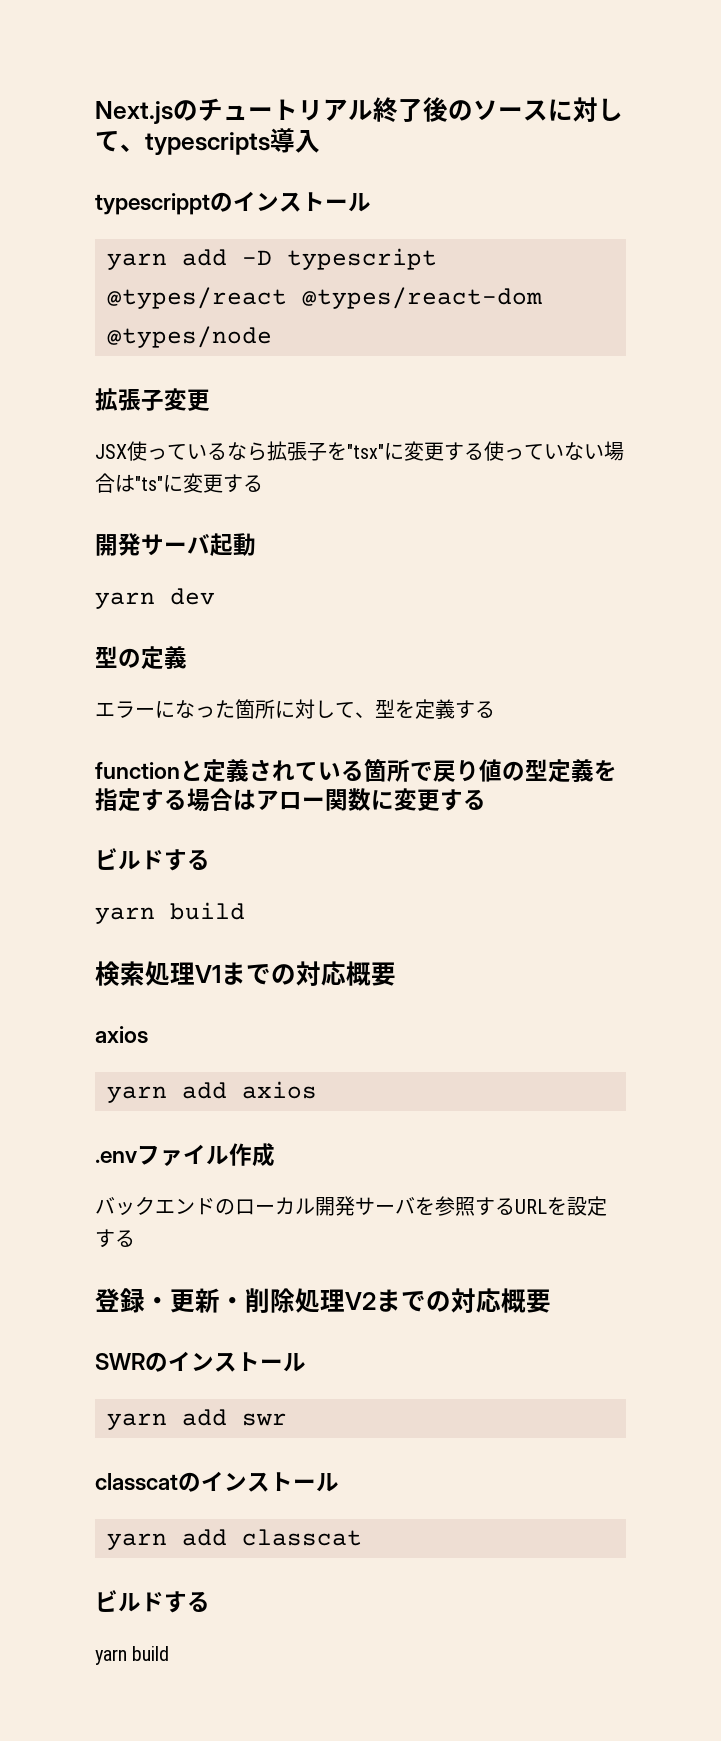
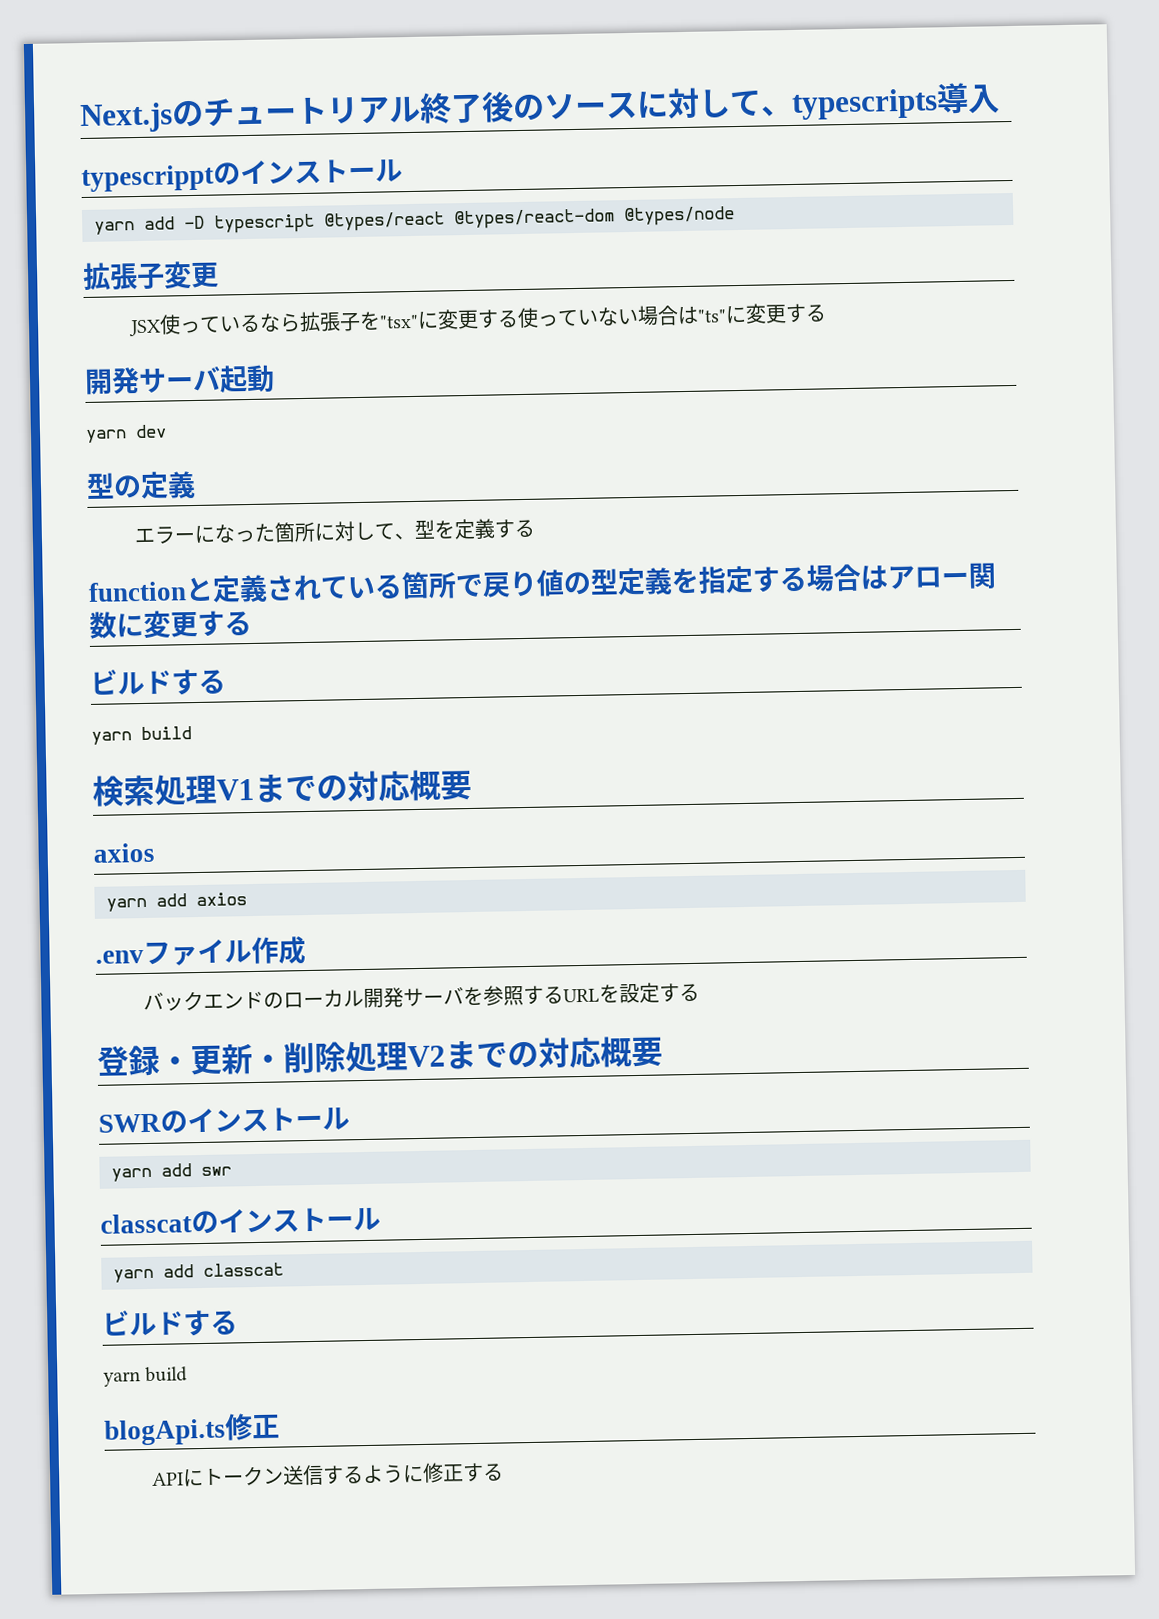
(170, 1653) none -> [104,1413,280,1446] [152,1462,505,1487] // blogApi.ts修正 // APIにトークン送信するように修正する

